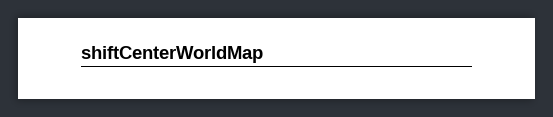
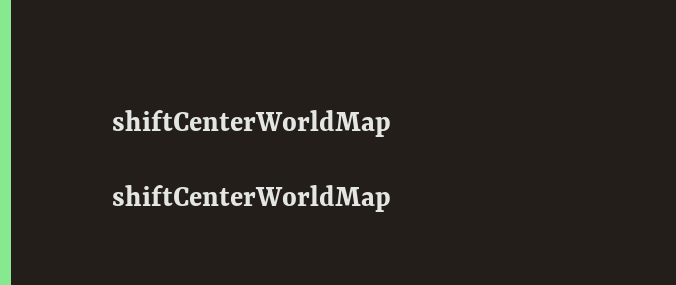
[81,46,263,63] shiftCenterWorldMap -> [112,110,391,137] [112,185,391,212] shiftCenterWorldMap // shiftCenterWorldMap

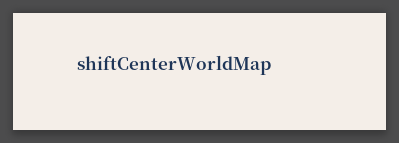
[112,110,391,137] [112,185,391,212] shiftCenterWorldMap // shiftCenterWorldMap -> [77,55,271,75] shiftCenterWorldMap

